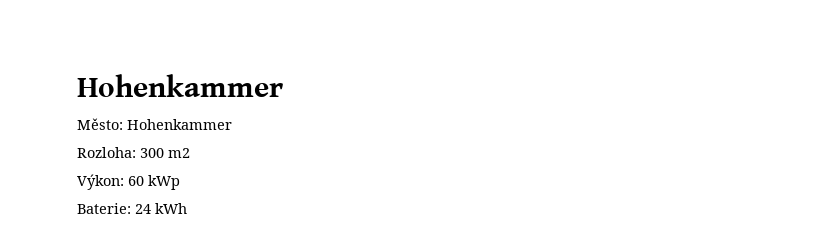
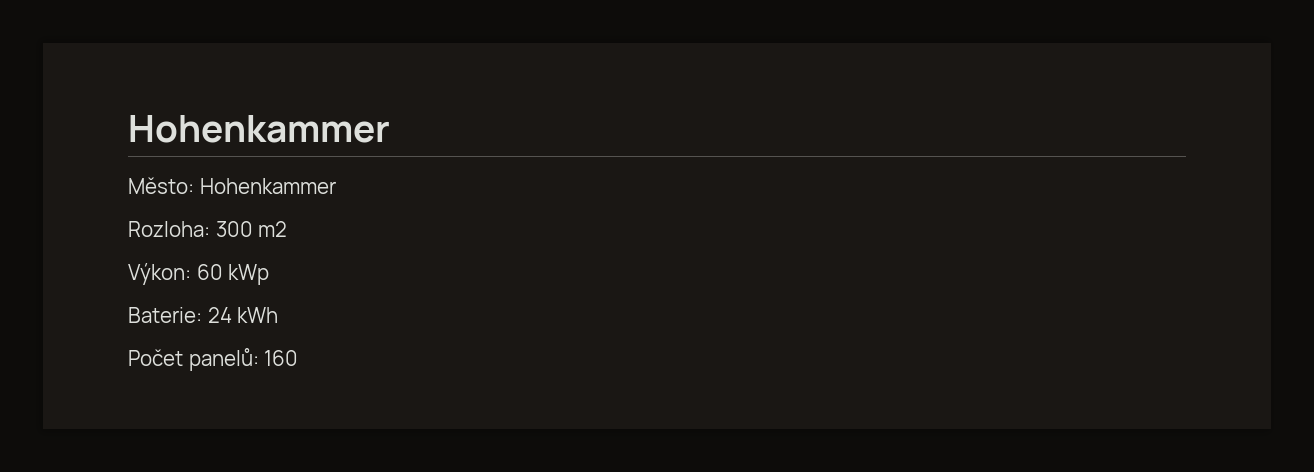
(187, 208) none -> [128,348,299,371] // Počet panelů: 160

